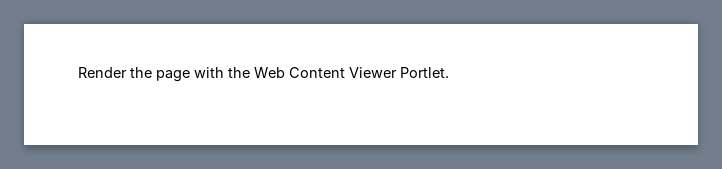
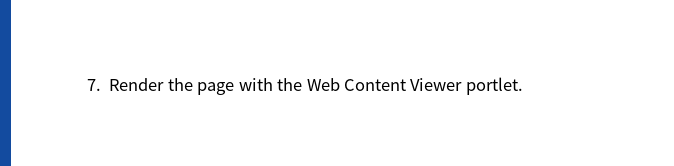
(78, 72) none -> [87,79,101,91] 7.
[400,67,449,78] Portlet. -> [465,77,523,95] portlet.

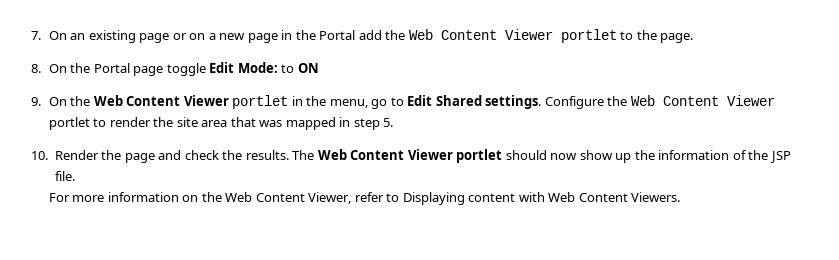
[109,77,523,95] Render the page with the Web Content Viewer portlet. -> [48,29,694,43] [31,62,319,76] [31,95,775,109] [48,117,394,130] [31,149,791,163] [54,171,75,181] [48,192,681,205] On an existing page or on a new page in the Portal add the Web Content Viewer portlet to the page. // 8. On the Portal page toggle Edit Mode: to ON // 9. On the Web Content Viewer portlet in the menu, go to Edit Shared settings. Configure the Web Content Viewer portlet to render the site area that was mapped in step 5. // 10. Render the page and check the results. The Web Content Viewer portlet should now show up the information of the JSP file. // For more information on the Web Content Viewer, refer to Displaying content with Web Content Viewers.

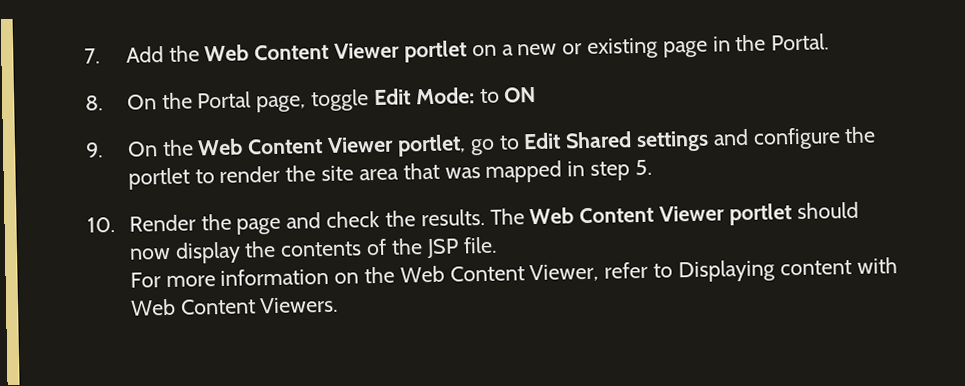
[48,29,694,43] On an existing page or on a new page in the Portal add the Web Content Viewer portlet to the page. -> [125,33,830,63] Add the Web Content Viewer portlet on a new or existing page in the Portal.
[133,66,164,76] page -> [256,95,307,113] page,
[232,95,775,109] portlet in the menu, go to Edit Shared settings. Configure the Web Content Viewer -> [396,126,877,157] portlet, go to Edit Shared settings and configure the
[579,150,730,163] show up the information -> [174,240,363,264] display the contents

